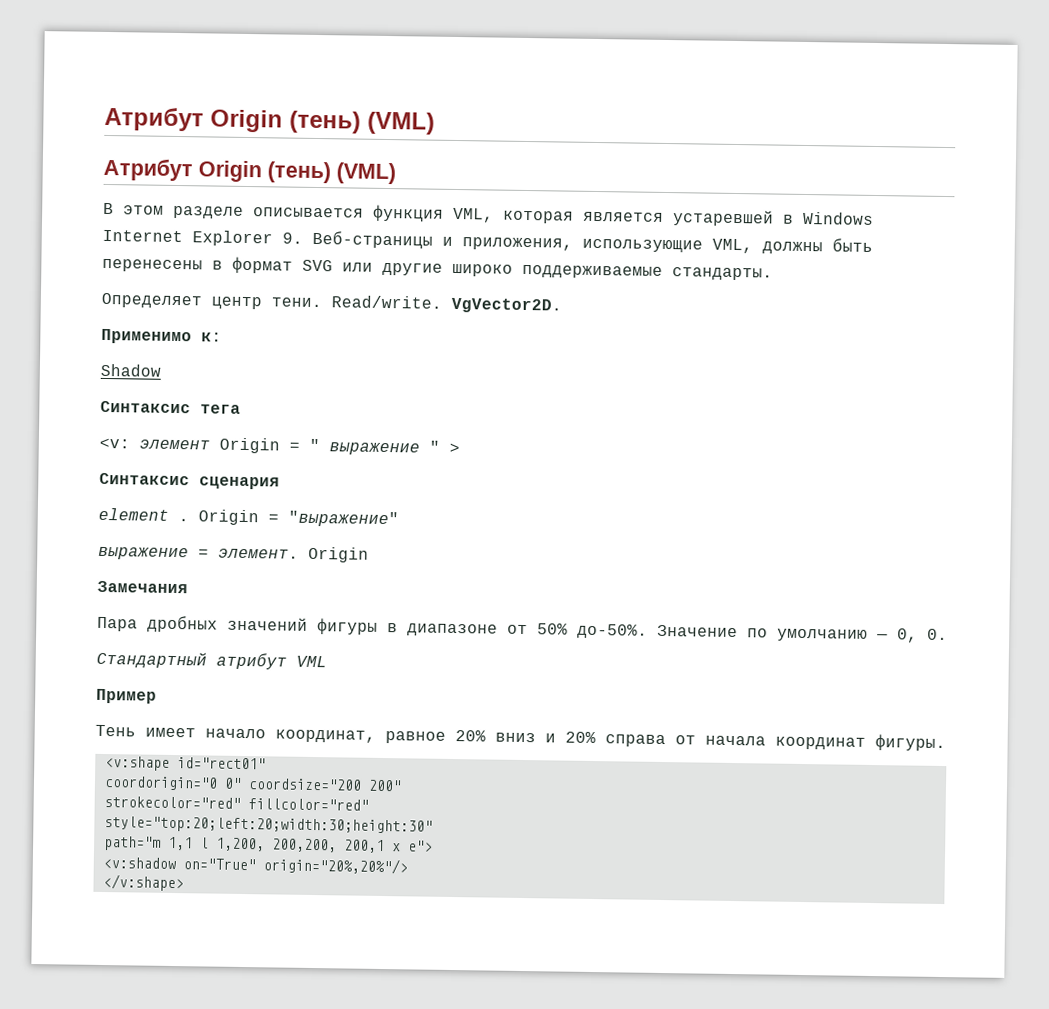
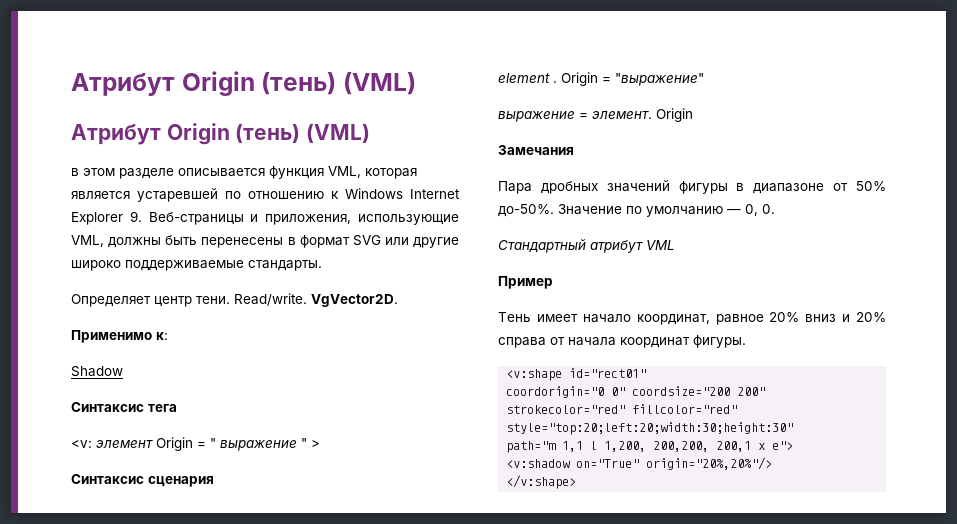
[103,202,114,215] В -> [71,168,79,176] в
[783,214,794,224] в -> [225,191,339,199] по отношению к

